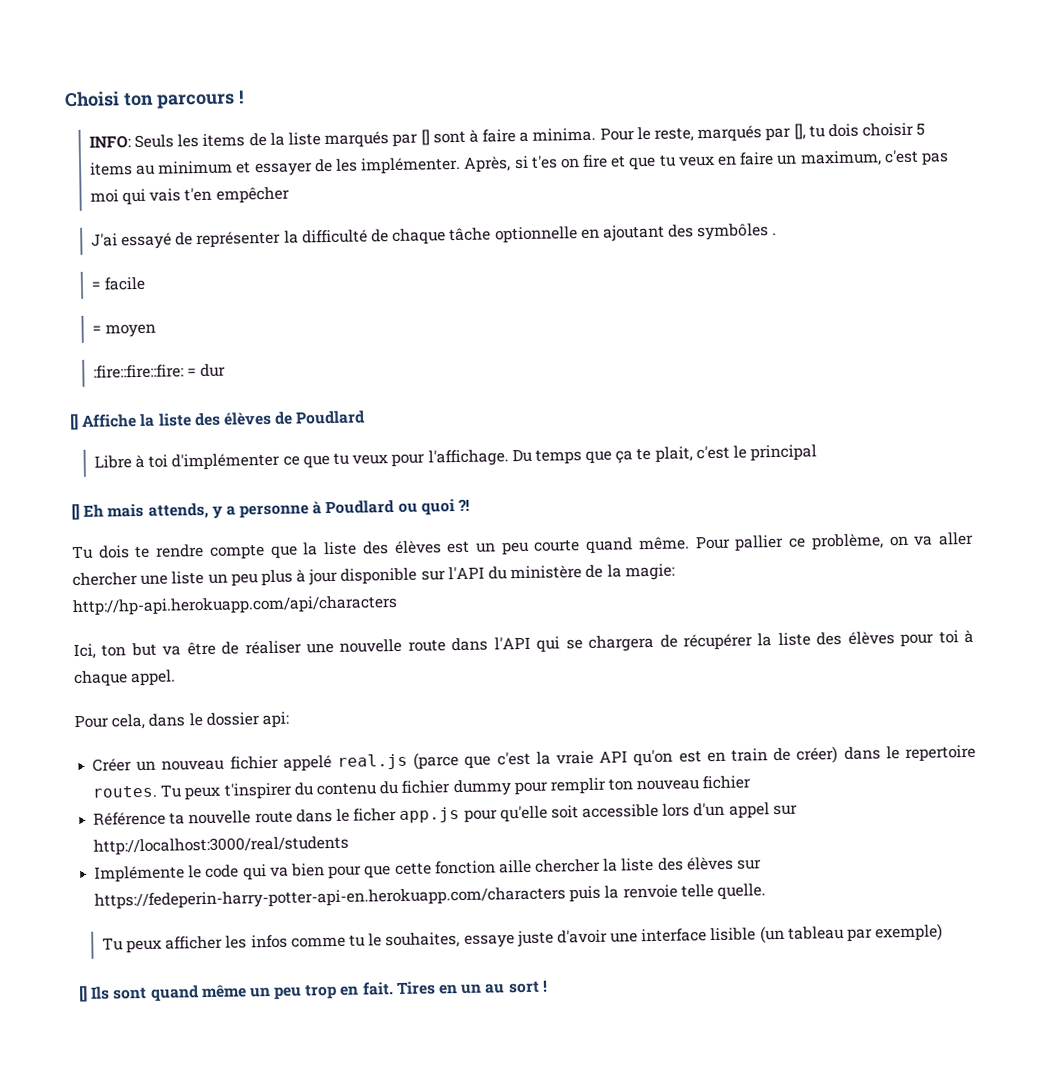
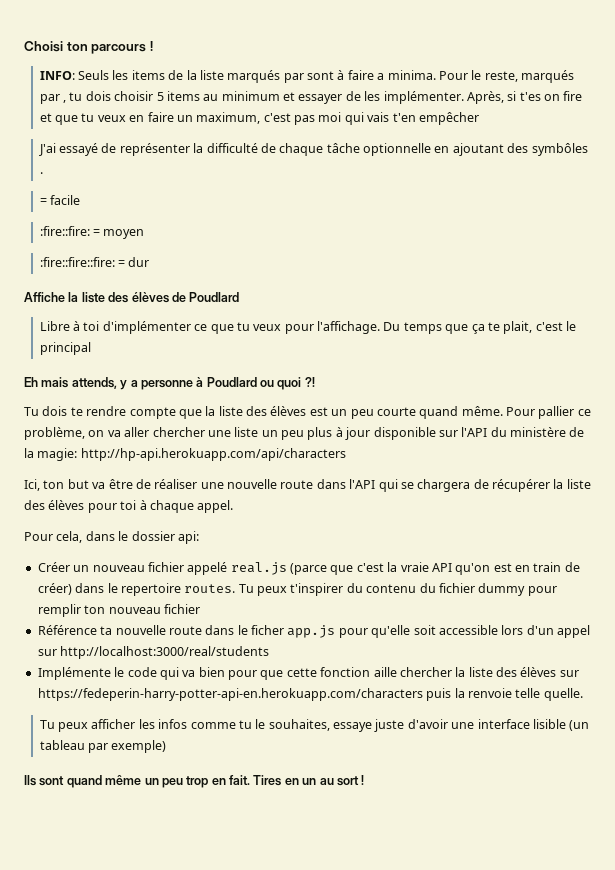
[420,129,430,146] [] -> (304, 78) none
[793,123,806,140] [], -> [63,100,67,103] ,
(147, 283) none -> [39,226,90,236] :fire::fire:
[69,413,79,431] [] -> (150, 262) none
[71,503,80,521] [] -> (91, 348) none
[78,985,88,1003] [] -> (167, 746) none

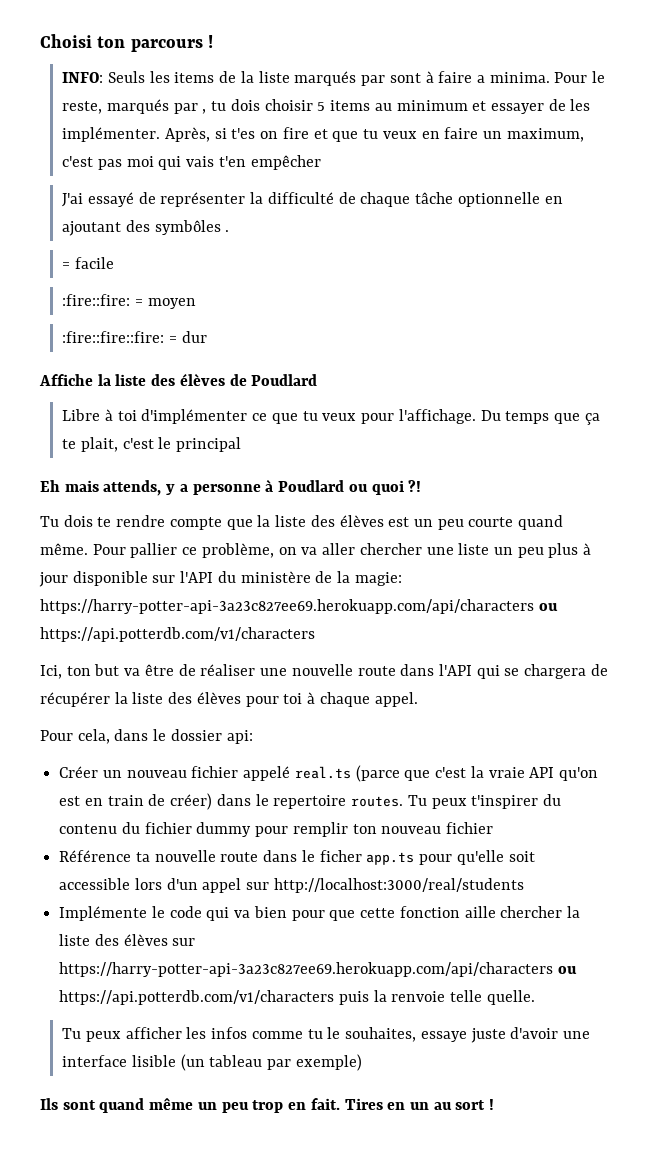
[80,448,346,461] http://hp-api.herokuapp.com/api/characters -> [40,599,558,614] [40,627,315,642] https://harry-potter-api-3a23c827ee69.herokuapp.com/api/characters ou https://api.potterdb.com/v1/characters
[230,562,287,575] real.js -> [294,766,351,779] real.ts
[287,625,336,638] app.js -> [366,852,415,865] app.ts
[37,688,423,701] https://fedeperin-harry-potter-api-en.herokuapp.com/characters -> [59,962,577,977] [59,990,335,1005] https://harry-potter-api-3a23c827ee69.herokuapp.com/api/characters ou https://api.potterdb.com/v1/characters

